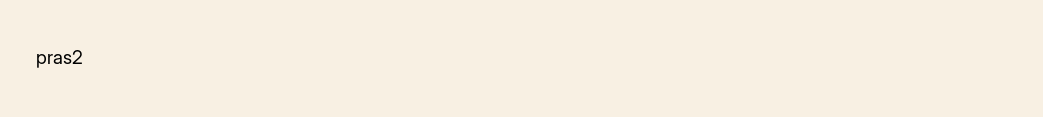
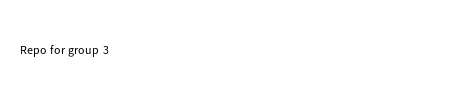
[36,50,83,68] pras2 -> [20,45,109,57] Repo for group 3

